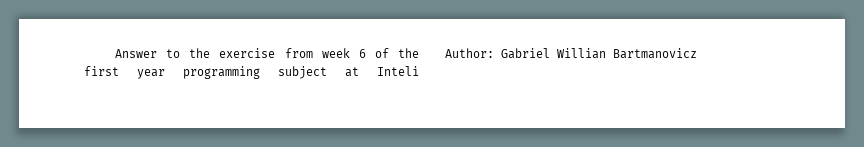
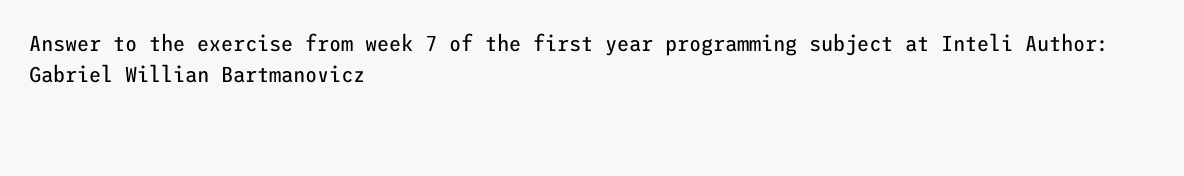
[358,49,366,58] 6 -> [425,35,437,51] 7

